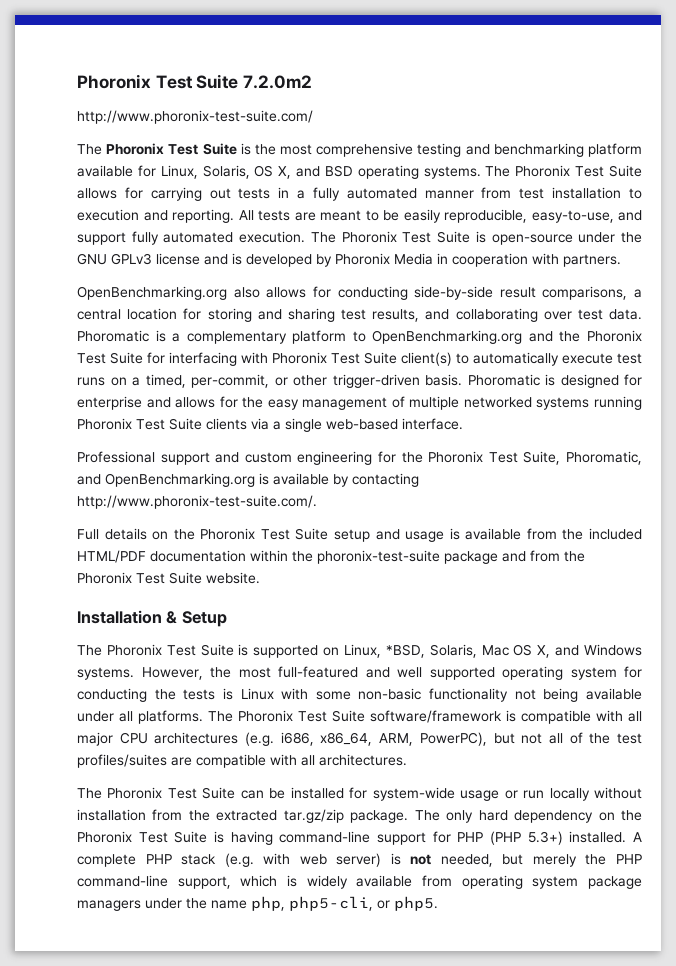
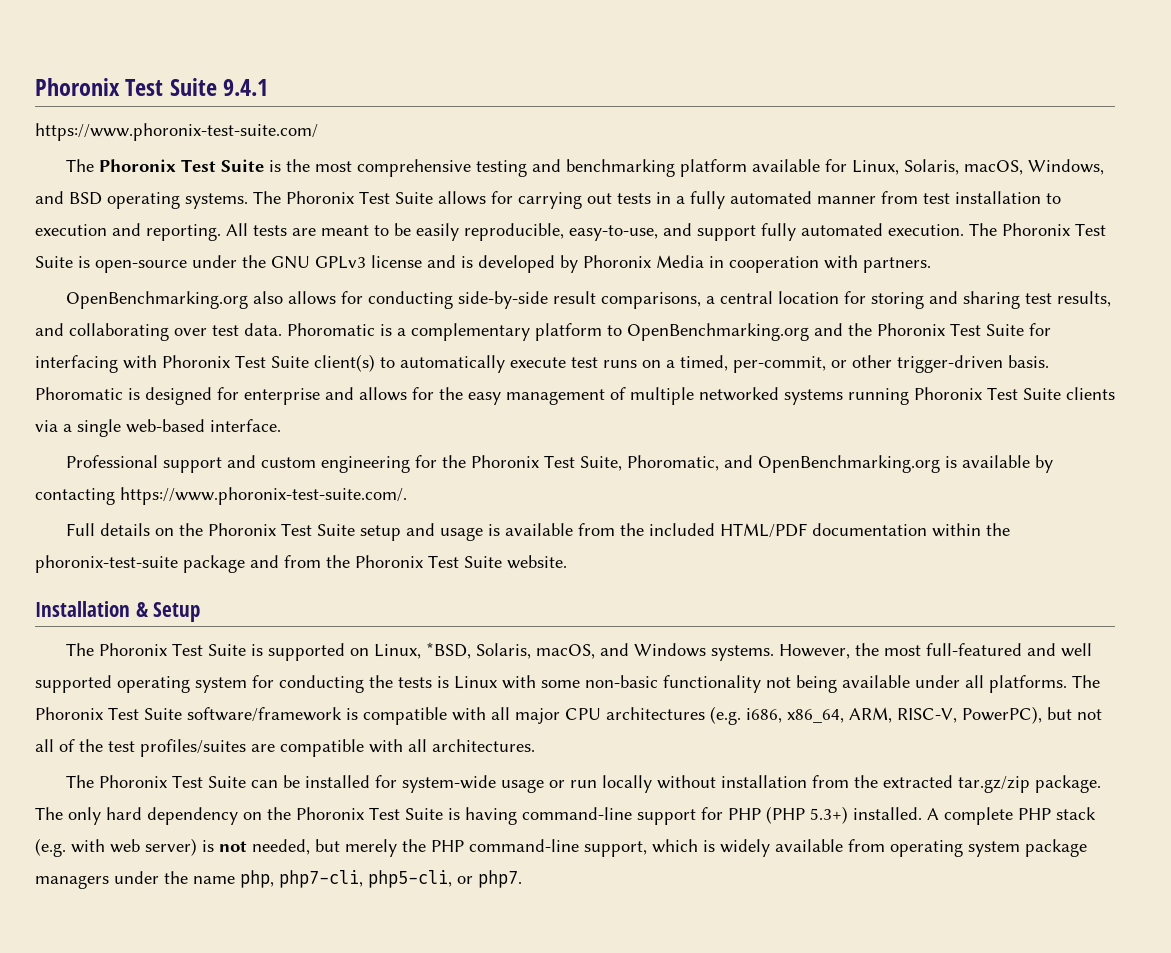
[77,74,313,89] [77,110,313,124] Phoronix Test Suite 7.2.0m2 // http://www.phoronix-test-suite.com/ -> [35,78,269,96] [35,123,318,141] Phoronix Test Suite 9.4.1 // https://www.phoronix-test-suite.com/
[254,165,292,179] OS X, -> [964,159,1105,175] macOS, Windows,
[77,495,317,509] http://www.phoronix-test-suite.com/. -> [120,487,407,505] https://www.phoronix-test-suite.com/.
[481,644,551,658] Mac OS X, -> [536,644,596,659] macOS,
(414, 739) none -> [897,708,957,723] RISC-V,
(285, 903) none -> [279,870,363,888] php7-cli,
[394,896,438,911] php5. -> [478,870,522,888] php7.

